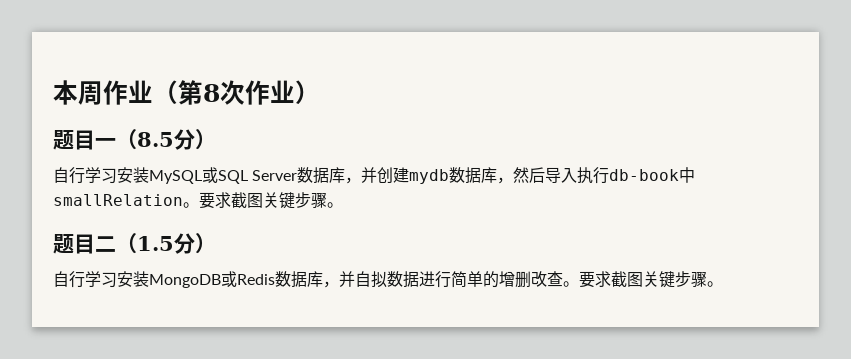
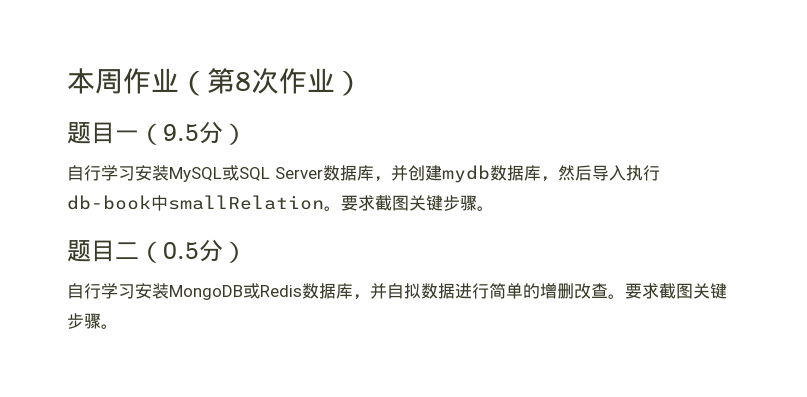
[137,132,174,147] 8.5 -> [163,124,199,141] 9.5
[137,236,174,251] 1.5 -> [163,242,199,259] 0.5

